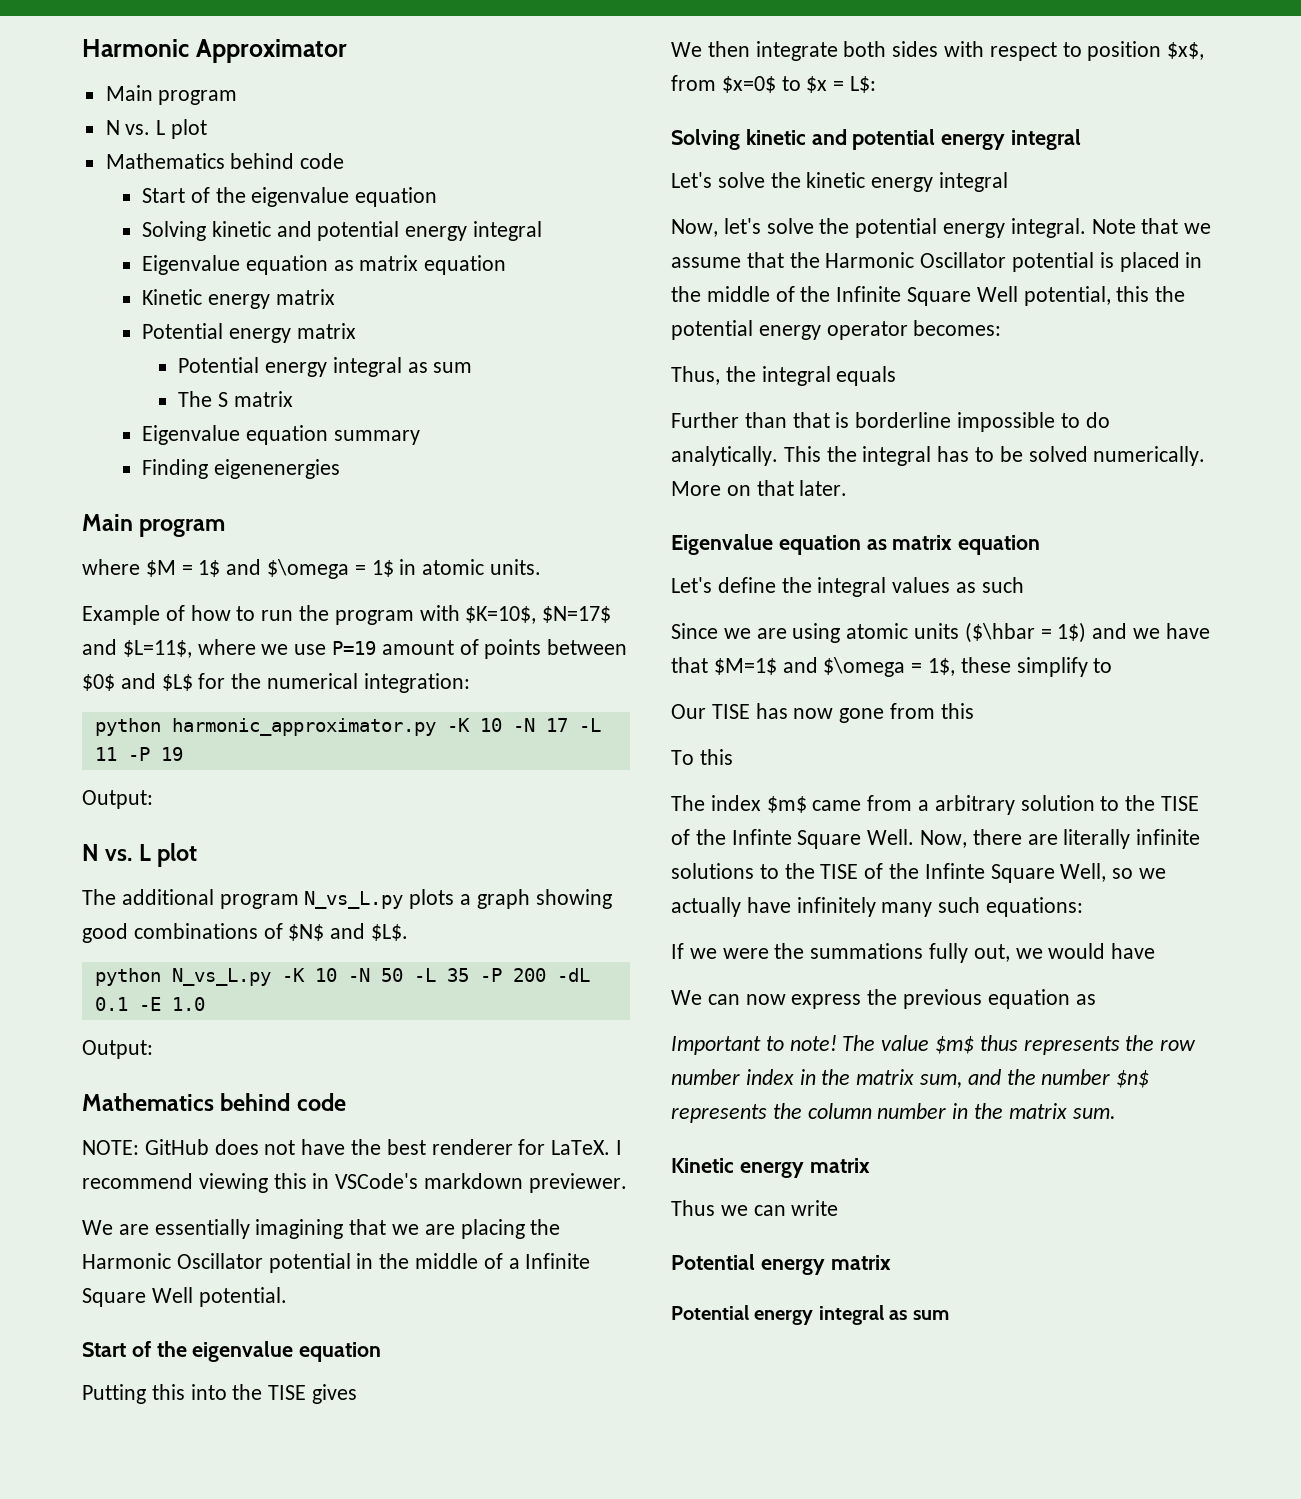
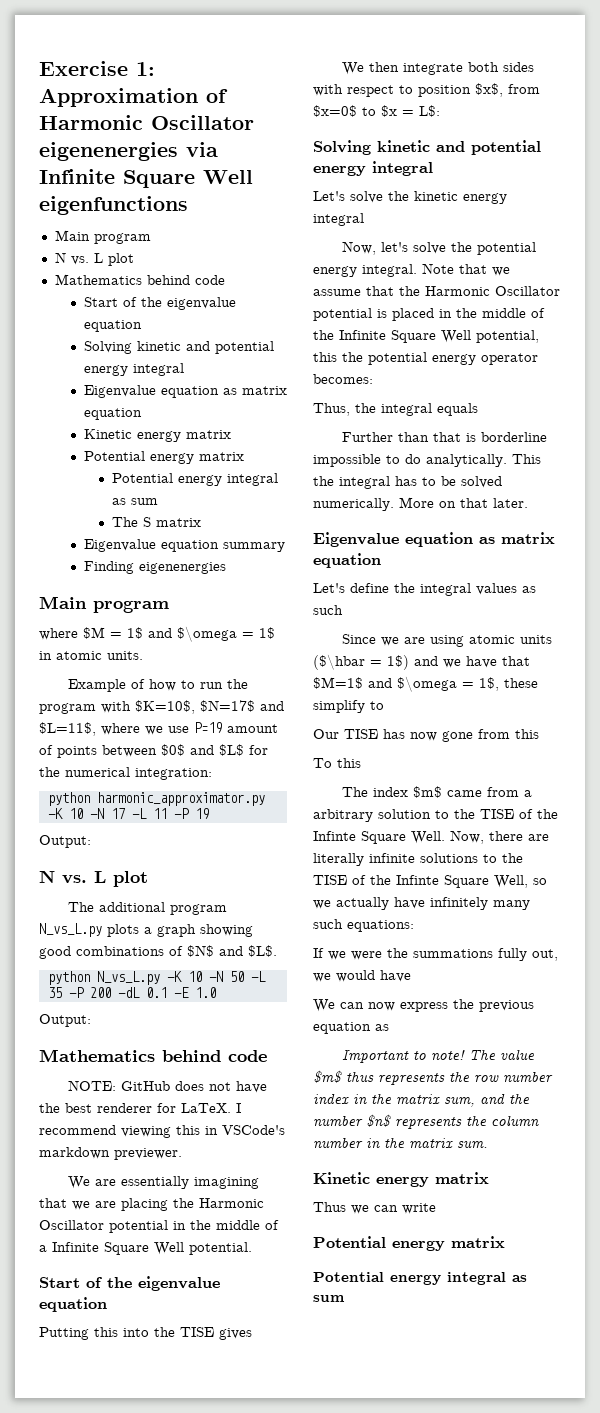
[82,39,347,63] Harmonic Approximator -> [39,61,155,76] [39,88,228,107] [39,115,254,130] [39,142,218,161] [39,169,253,188] [39,196,188,215] Exercise 1: Approximation of Harmonic Oscillator eigenenergies via Infinite Square Well eigenfunctions

